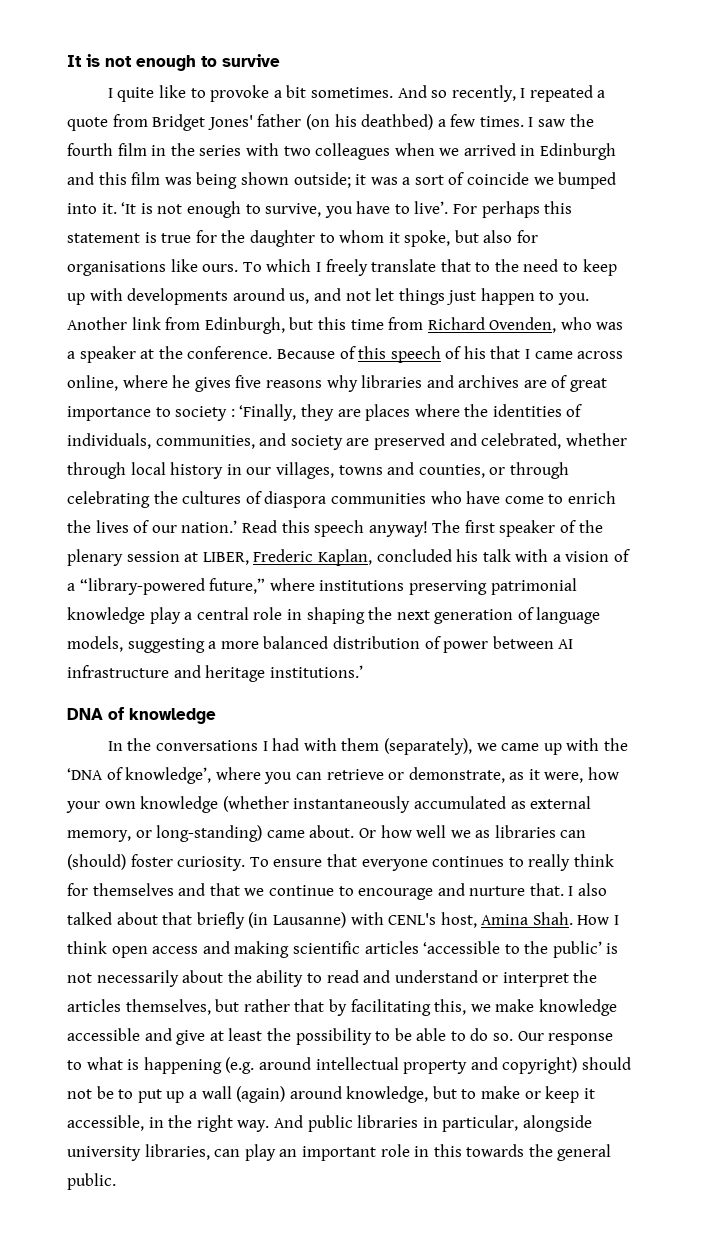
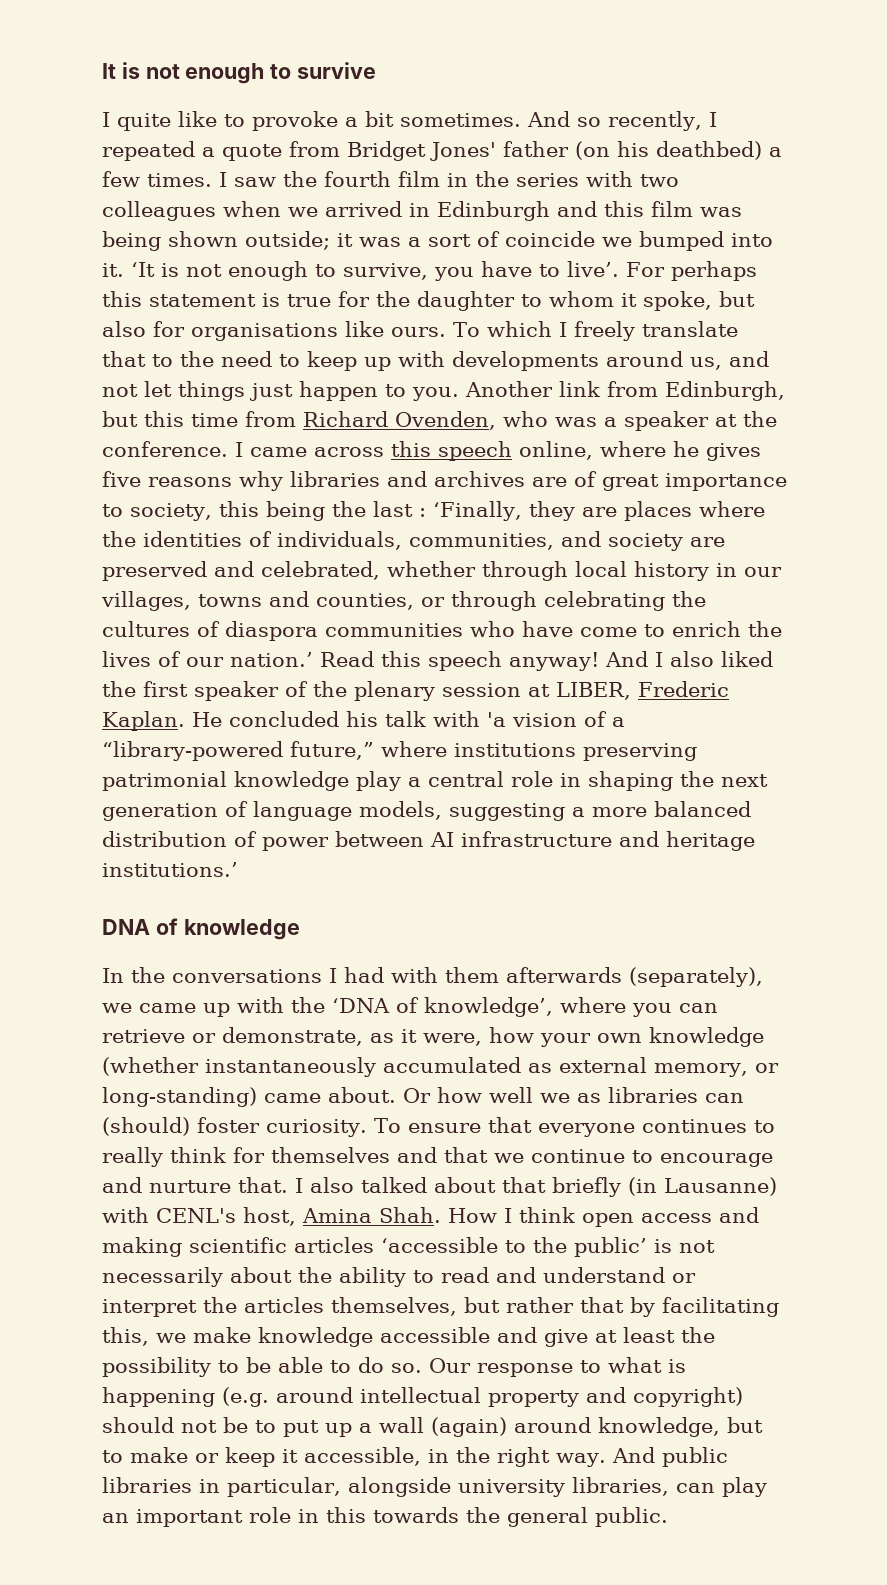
[276,346,521,363] Because of this speech of his that -> (228, 449) none
(624, 355) none -> [391,441,512,461] this speech
[175,406,228,421] society -> [130,501,413,521] society, this being the last
[432,520,461,533] The -> [605,651,773,667] [102,681,136,697] And I also liked the
[317,549,372,566] Kaplan, -> [102,711,222,731] Kaplan. He
[552,554,561,562] a -> [487,712,506,727] 'a
(380, 744) none -> [506,967,622,983] afterwards

